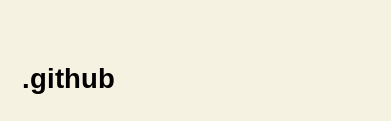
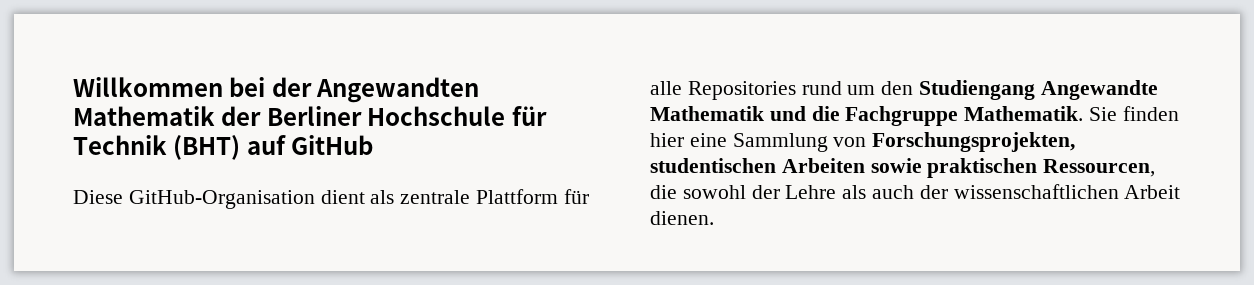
[22,68,115,94] .github -> [73,77,480,103] [73,106,547,126] [73,135,374,160] [73,189,589,209] [650,80,1158,100] [650,106,1179,126] [650,132,1076,152] [650,158,1156,178] [650,184,1181,199] [650,211,714,225] Willkommen bei der Angewandten Mathematik der Berliner Hochschule für Technik (BHT) auf GitHub // Diese GitHub-Organisation dient als zentrale Plattform für alle Repositories rund um den Studiengang Angewandte Mathematik und die Fachgruppe Mathematik. Sie finden hier eine Sammlung von Forschungsprojekten, studentischen Arbeiten sowie praktischen Ressourcen, die sowohl der Lehre als auch der wissenschaftlichen Arbeit dienen.

